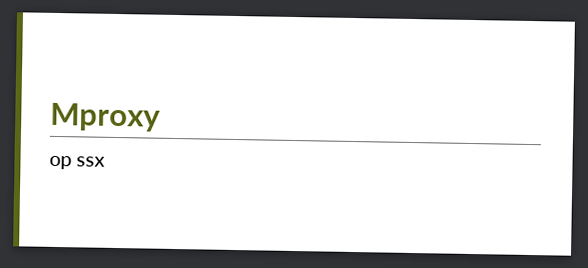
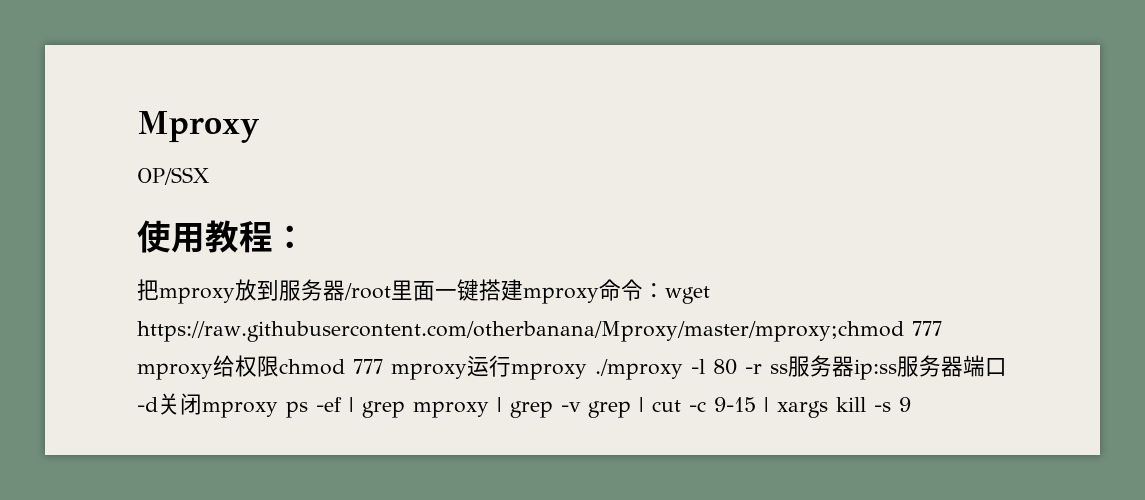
[49,155,106,170] op ssx -> [137,167,209,185] [137,220,307,253] [137,279,710,304] [137,321,942,342] [137,355,1007,380] [137,393,911,418] OP/SSX // 使用教程： // 把mproxy放到服务器/root里面一键搭建mproxy命令：wget https://raw.githubusercontent.com/otherbanana/Mproxy/master/mproxy;chmod 777 mproxy给权限chmod 777 mproxy运行mproxy ./mproxy -l 80 -r ss服务器ip:ss服务器端口-d关闭mproxy ps -ef | grep mproxy | grep -v grep | cut -c 9-15 | xargs kill -s 9

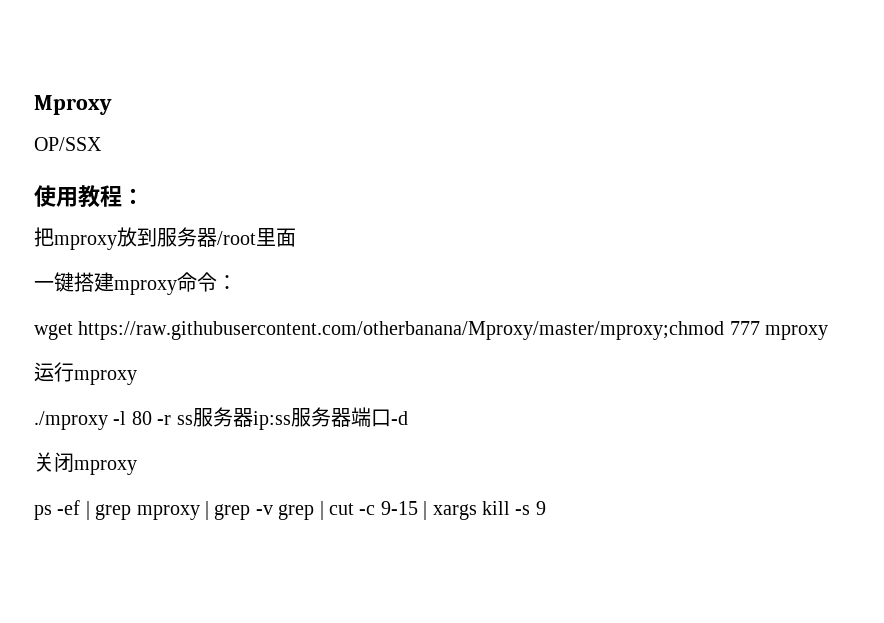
(435, 291) none -> (296, 237) //
(665, 290) none -> (237, 282) //
[213,355,467,380] 给权限chmod 777 mproxy -> (829, 332) //
(587, 371) none -> (137, 377) //
(158, 404) none -> (408, 418) //
(278, 409) none -> (137, 467) //

